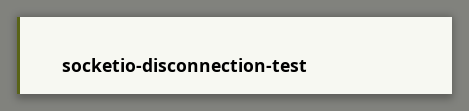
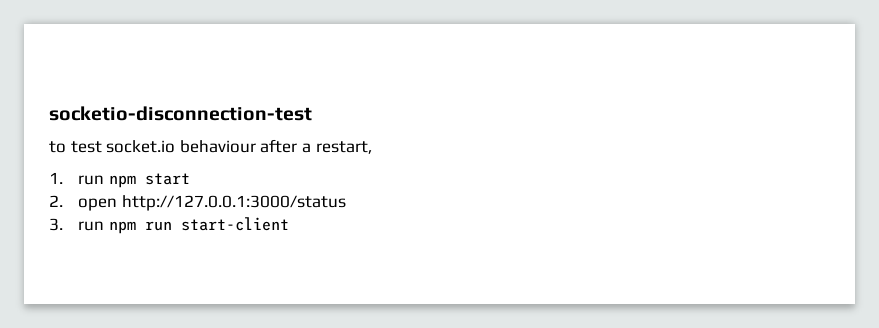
(307, 65) none -> [49,139,372,154] [49,172,190,188] [49,195,346,211] [49,217,289,234] // to test socket.io behaviour after a restart, // 1. run npm start // 2. open http://127.0.0.1:3000/status // 3. run npm run start-client

